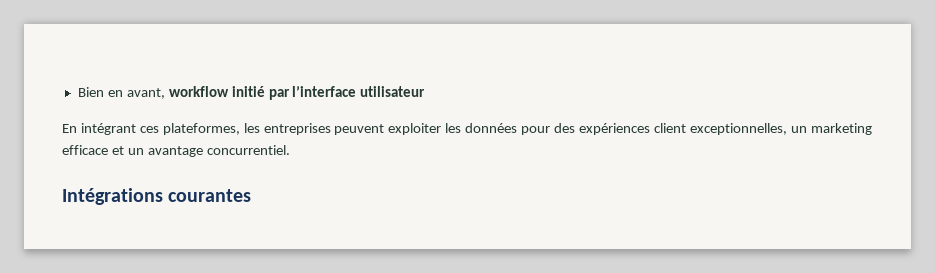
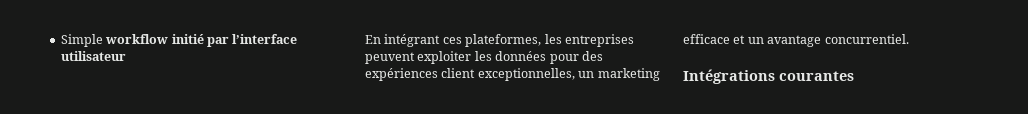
[77,87,165,99] Bien en avant, -> [60,34,103,47] Simple

